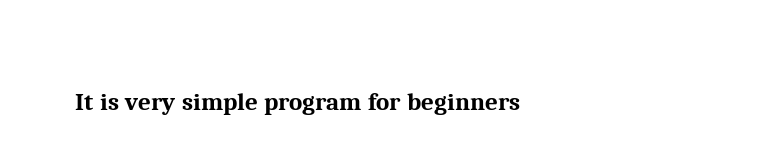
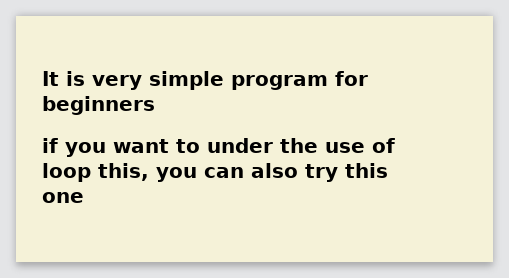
(520, 104) none -> [42,138,395,157] [42,163,388,182] [42,192,84,203] // if you want to under the use of loop this, you can also try this one

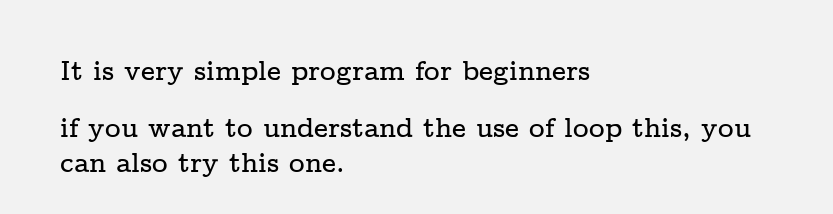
[207,138,273,153] under -> [263,118,413,137] understand
[42,192,84,203] one -> [289,159,345,172] one.

